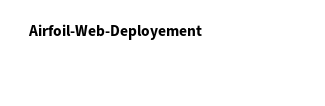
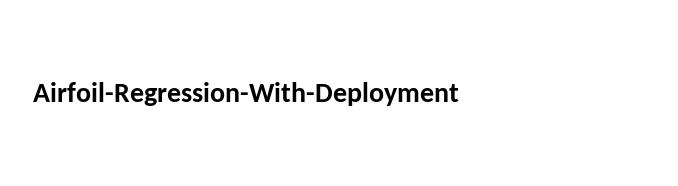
[28,24,202,40] Airfoil-Web-Deployement -> [33,82,459,106] Airfoil-Regression-With-Deployment

